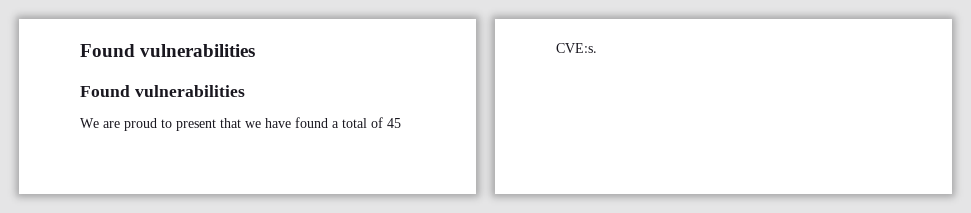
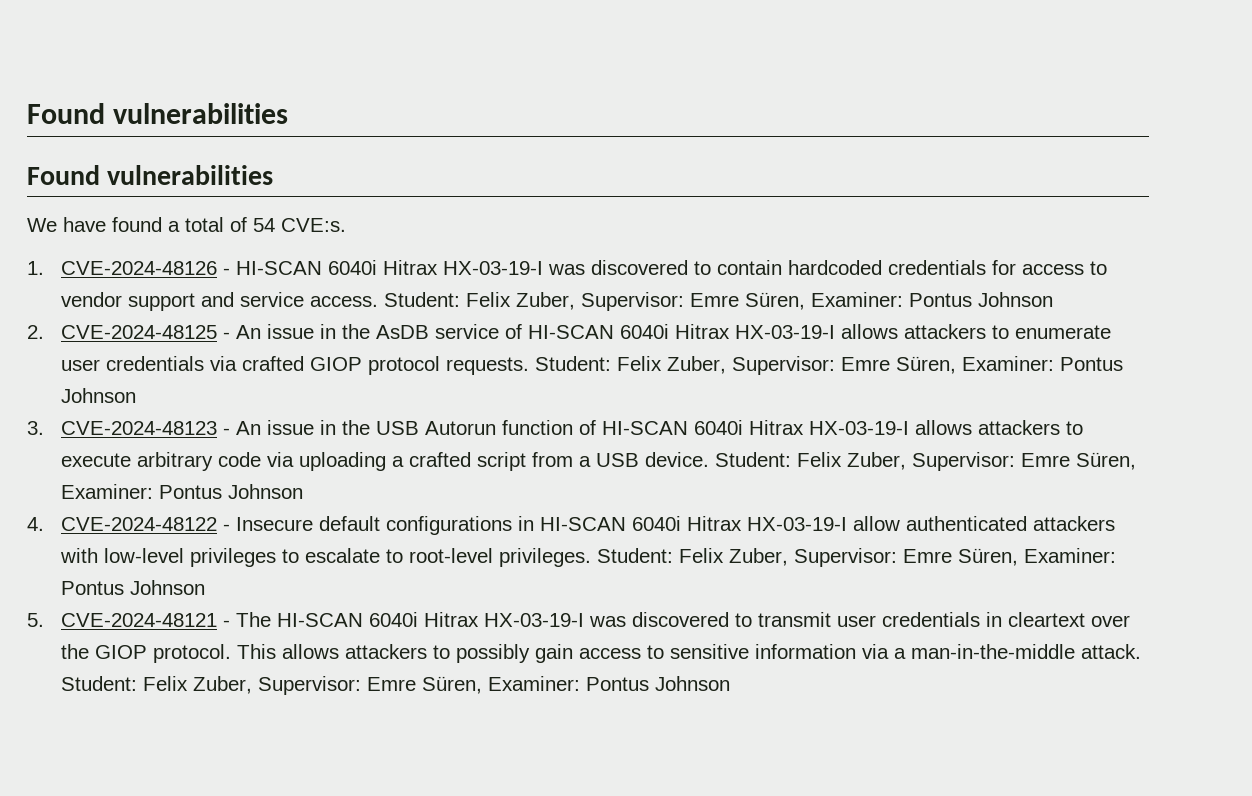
[103,118,261,131] are proud to present that we -> (57, 225) none
[387,118,401,128] 45 -> [253,218,275,232] 54
(597, 48) none -> [27,260,1107,275] [60,292,1053,311] [27,324,1111,339] [60,356,1123,375] [60,388,136,403] [27,420,1083,435] [60,452,1136,471] [60,484,303,499] [27,516,1115,535] [59,548,1116,567] [60,580,205,595] [27,612,1130,627] [60,644,1141,663] [60,676,730,695] // 1. CVE-2024-48126 - HI-SCAN 6040i Hitrax HX-03-19-I was discovered to contain hardcoded credentials for access to vendor support and service access. Student: Felix Zuber, Supervisor: Emre Süren, Examiner: Pontus Johnson // 2. CVE-2024-48125 - An issue in the AsDB service of HI-SCAN 6040i Hitrax HX-03-19-I allows attackers to enumerate user credentials via crafted GIOP protocol requests. Student: Felix Zuber, Supervisor: Emre Süren, Examiner: Pontus Johnson // 3. CVE-2024-48123 - An issue in the USB Autorun function of HI-SCAN 6040i Hitrax HX-03-19-I allows attackers to execute arbitrary code via uploading a crafted script from a USB device. Student: Felix Zuber, Supervisor: Emre Süren, Examiner: Pontus Johnson // 4. CVE-2024-48122 - Insecure default configurations in HI-SCAN 6040i Hitrax HX-03-19-I allow authenticated attackers with low-level privileges to escalate to root-level privileges. Student: Felix Zuber, Supervisor: Emre Süren, Examiner: Pontus Johnson // 5. CVE-2024-48121 - The HI-SCAN 6040i Hitrax HX-03-19-I was discovered to transmit user credentials in cleartext over the GIOP protocol. This allows attackers to possibly gain access to sensitive information via a man-in-the-middle attack. Student: Felix Zuber, Supervisor: Emre Süren, Examiner: Pontus Johnson

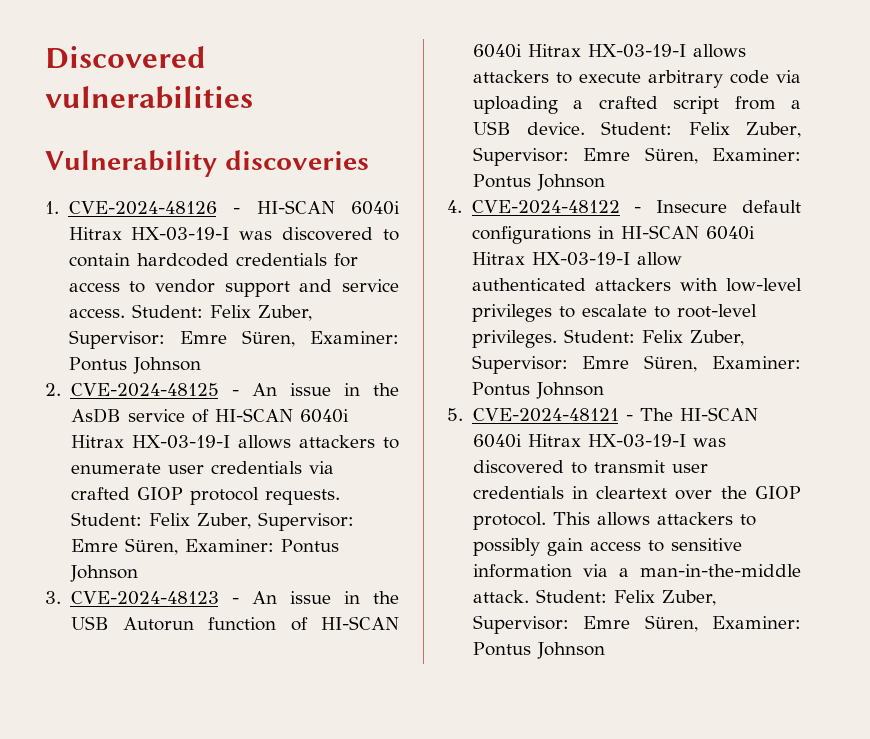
[27,103,288,124] [27,165,274,185] [27,217,346,232] Found vulnerabilities // Found vulnerabilities // We have found a total of 54 CVE:s. -> [45,46,206,69] [45,86,253,109] [45,150,369,177] Discovered vulnerabilities // Vulnerability discoveries

